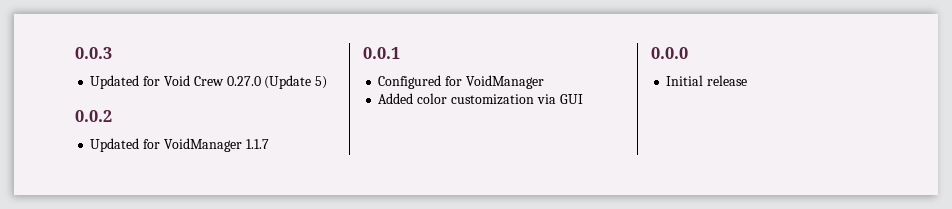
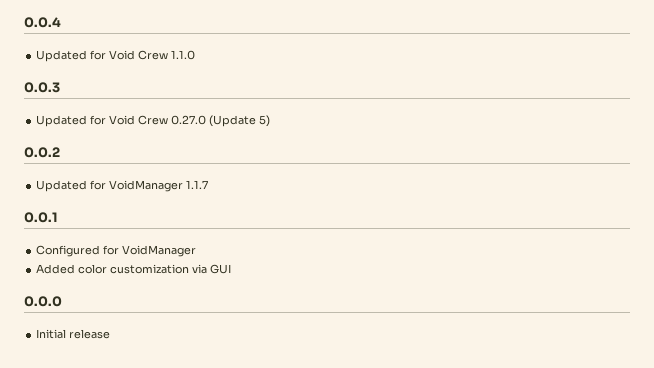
(75, 53) none -> [24,17,61,28] [36,50,196,62] 0.0.4 // Updated for Void Crew 1.1.0 //

